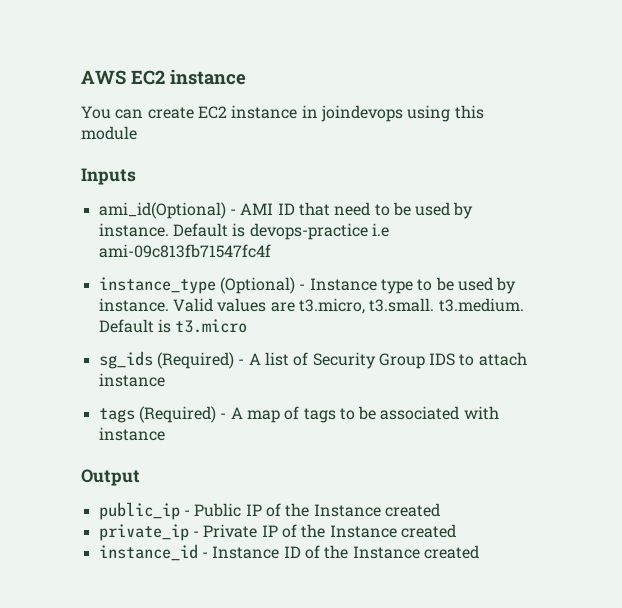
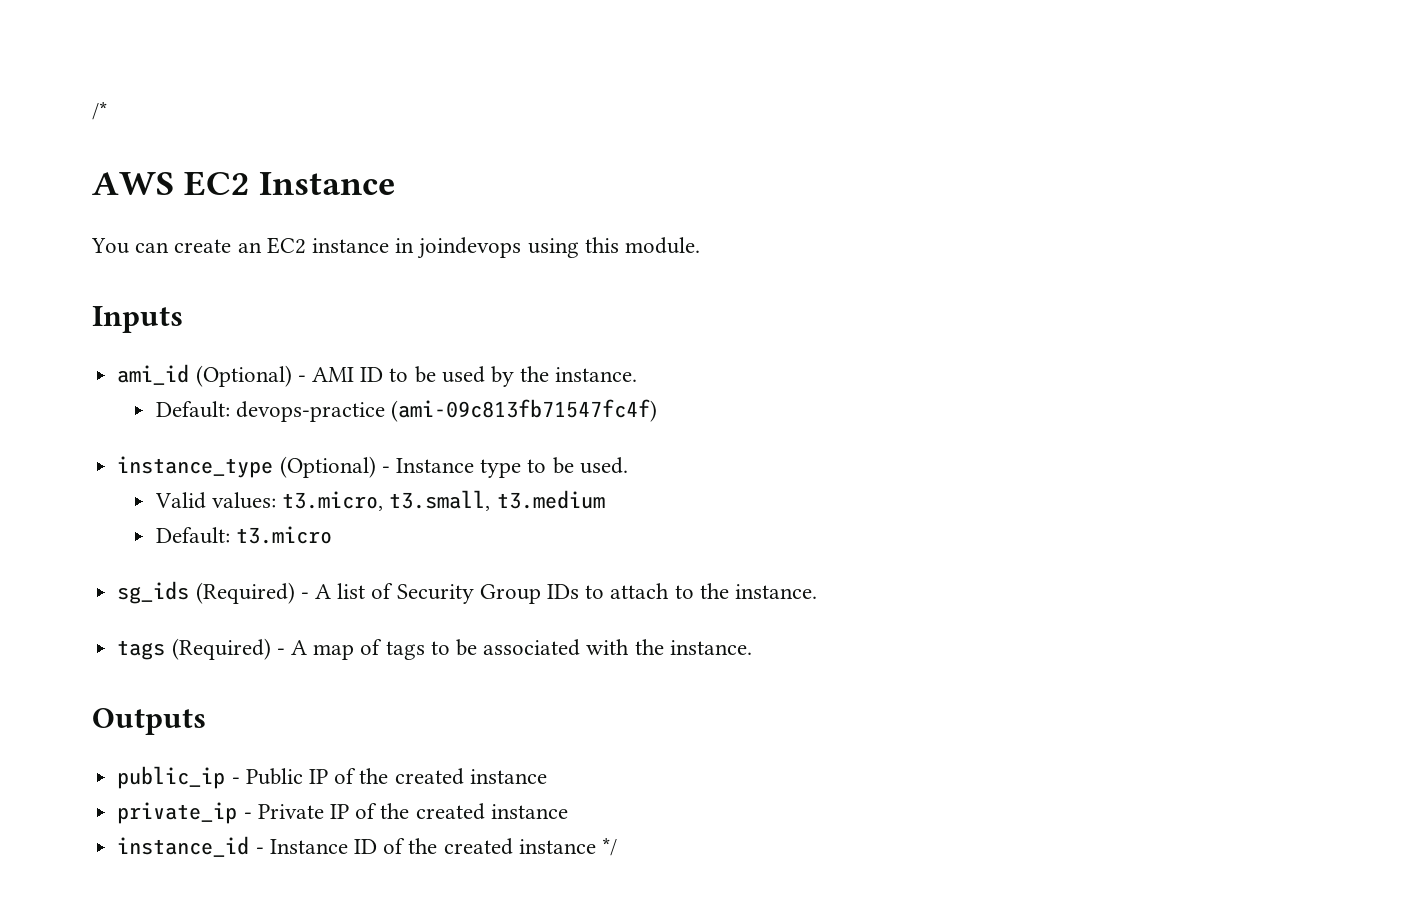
(81, 77) none -> [92,101,107,120] /* //
[170,69,246,85] instance -> [259,172,397,195] Instance
(194, 113) none -> [237,242,262,253] an
[81,126,137,140] module -> [625,237,701,254] module.
[98,202,226,219] ami_id(Optional) -> [117,364,292,387] ami_id (Optional)
[298,202,474,219] [98,223,389,240] [98,244,271,258] that need to be used by instance. Default is devops-practice i.e ami-09c813fb71547fc4f -> [389,366,638,387] [155,399,658,422] to be used by the instance. // Default: devops-practice (ami-09c813fb71547fc4f)
[457,277,517,294] [98,298,524,314] [98,319,171,333] used by instance. Valid values are t3.micro, t3.small. t3.medium. Default is -> [579,457,628,474] [154,490,605,511] [155,527,230,544] used. // Valid values: t3.micro, t3.small, t3.medium // Default:
[429,353,456,366] IDS -> [546,584,579,599] IDs
[98,373,165,387] instance -> [674,583,818,599] to the instance.
[98,427,165,441] [81,469,140,486] instance // Output -> [634,639,752,655] [92,708,206,735] the instance. // Outputs
[313,503,440,517] Instance created -> [394,768,547,785] created instance
[329,524,456,538] Instance created -> [415,803,568,820] created instance
[352,545,479,559] Instance created -> [443,837,617,856] created instance */

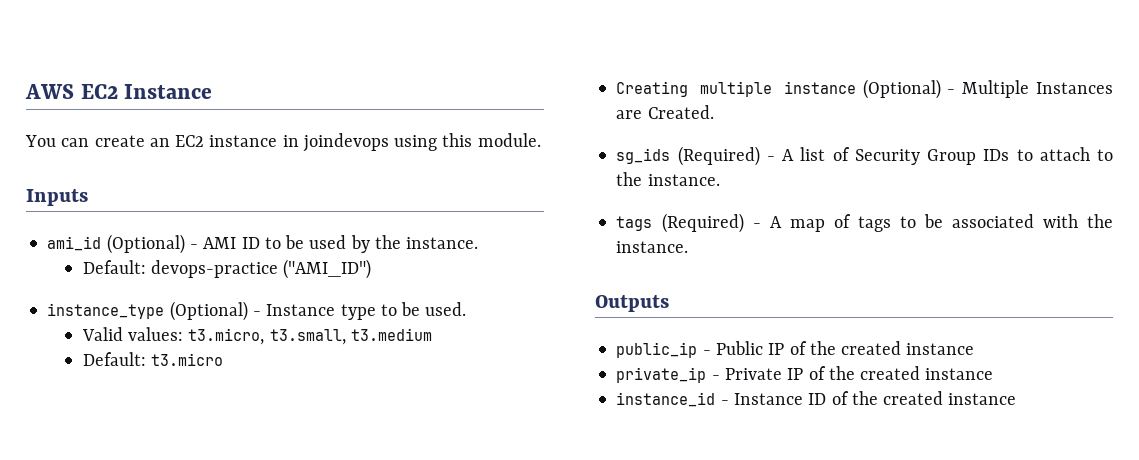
[92,101,107,120] /* // -> (25, 91) none
[391,399,658,422] (ami-09c813fb71547fc4f) -> [283,259,372,279] ("AMI_ID")
(332, 535) none -> [616,79,1113,99] [616,105,714,119] // Creating multiple instance (Optional) - Multiple Instances are Created.
[601,837,617,856] */ -> (1017, 399) none

